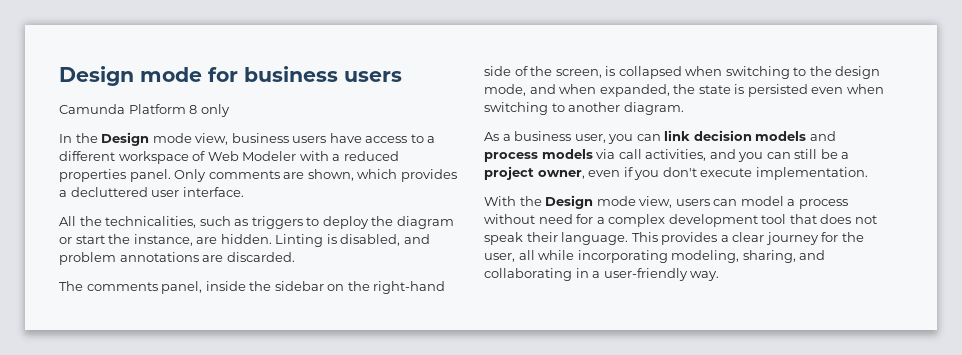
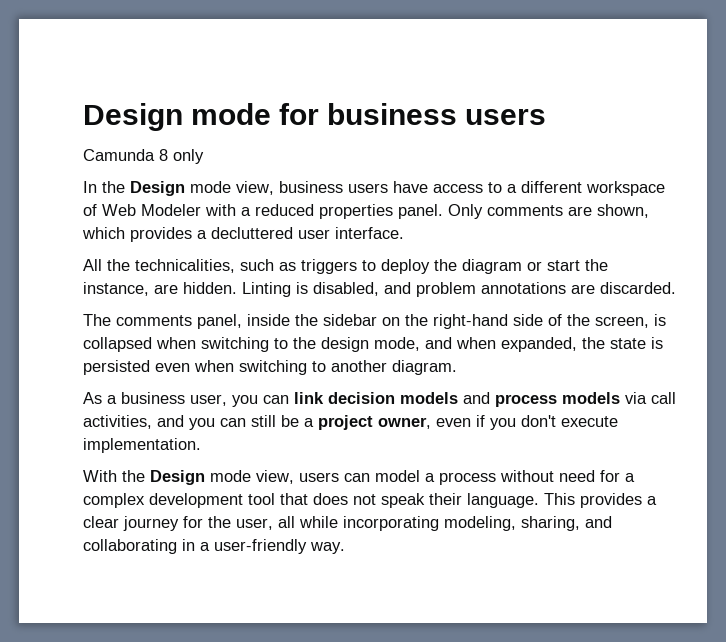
[128,104,186,114] Platform -> (155, 155) none

